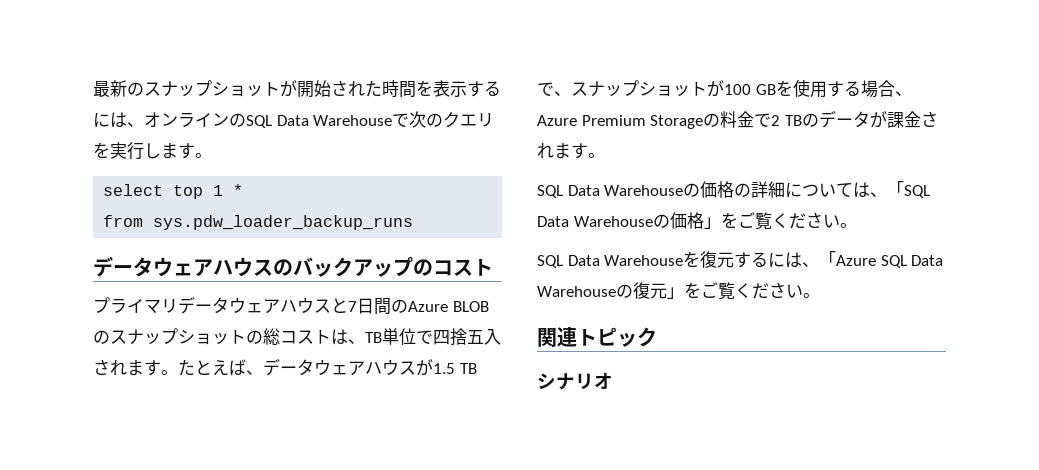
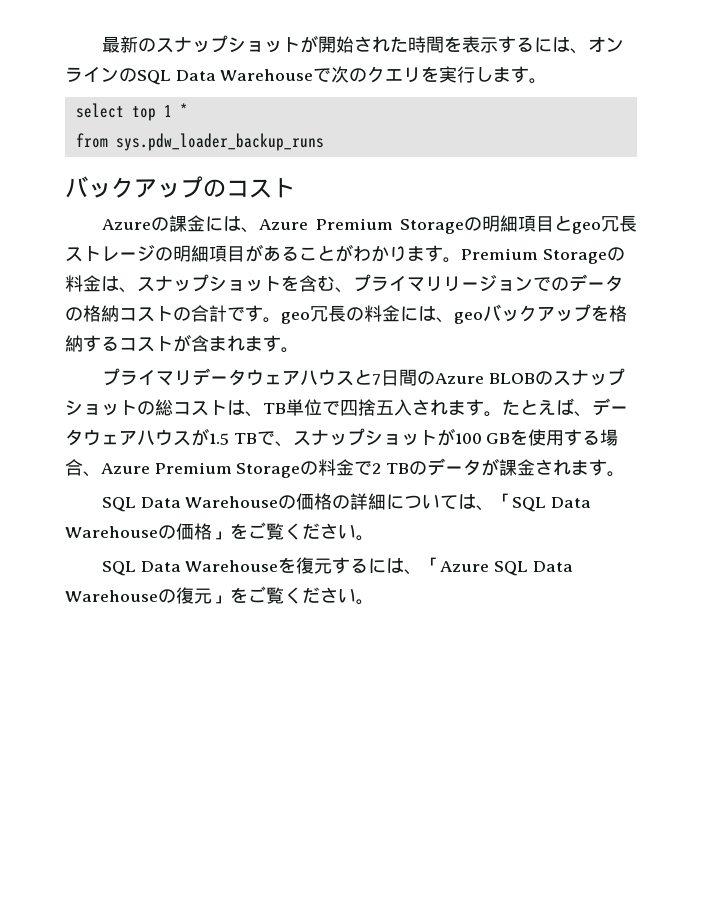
[93,256,293,277] データウェアハウスの -> (324, 142) none
(493, 267) none -> [102,215,637,234] [65,244,625,264] [65,274,623,293] [65,304,627,324] [65,334,299,353] // Azureの課金には、Azure Premium Storageの明細項目とgeo冗長ストレージの明細項目があることがわかります。Premium Storageの料金は、スナップショットを含む、プライマリリージョンでのデータの格納コストの合計です。geo冗長の料金には、geoバックアップを格納するコストが含まれます。
[537,326,657,347] [537,372,613,390] // 関連トピック // シナリオ -> (374, 602) none

